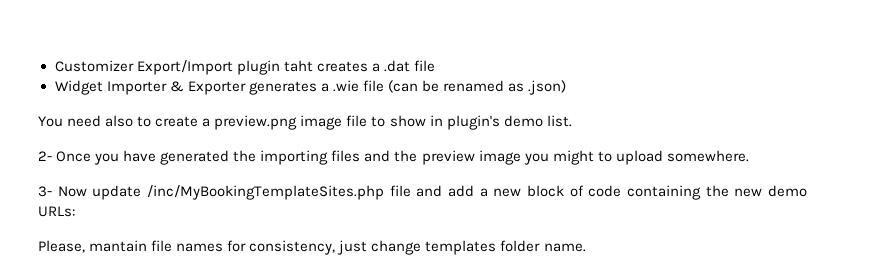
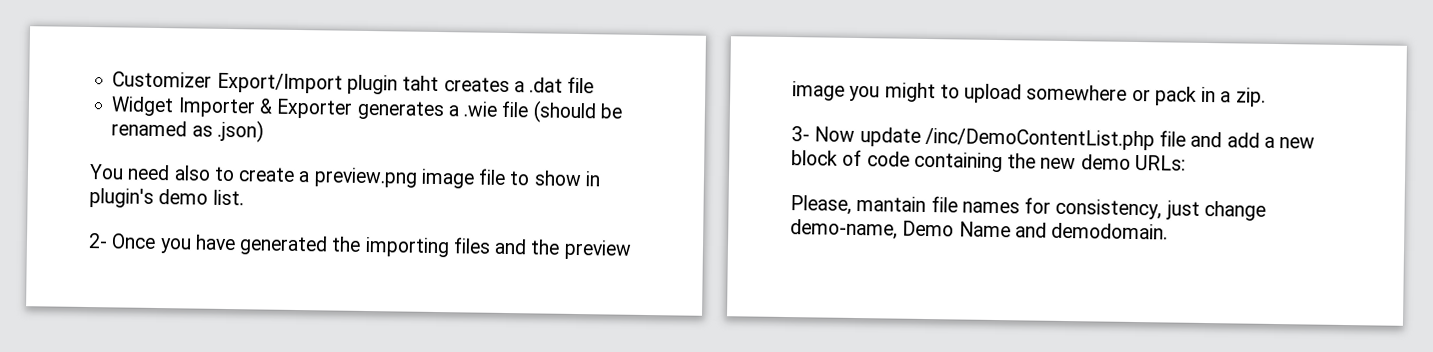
[387,80,418,93] (can -> [532,100,597,124] (should
[666,150,749,162] somewhere. -> [1026,84,1266,107] somewhere or pack in a zip.
[147,185,384,200] /inc/MyBookingTemplateSites.php -> [924,127,1155,151] /inc/DemoContentList.php
[425,240,586,255] templates folder name. -> [790,219,1169,240] demo-name, Demo Name and demodomain.

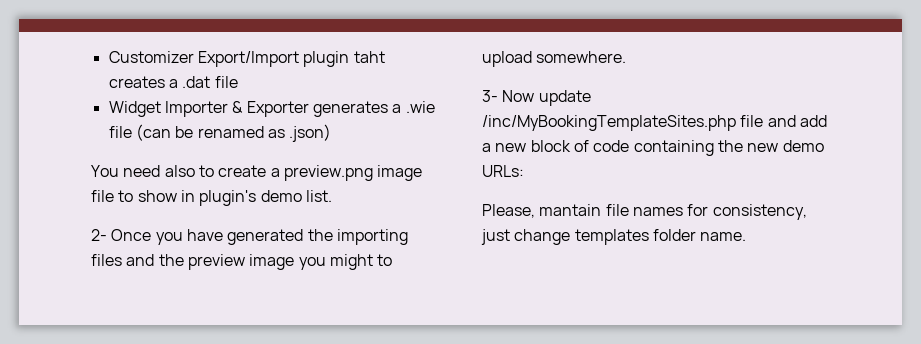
[532,100,597,124] (should -> [135,124,171,141] (can
[1026,84,1266,107] somewhere or pack in a zip. -> [536,51,627,63] somewhere.
[924,127,1155,151] /inc/DemoContentList.php -> [482,115,736,131] /inc/MyBookingTemplateSites.php
[790,219,1169,240] demo-name, Demo Name and demodomain. -> [574,229,747,245] templates folder name.

